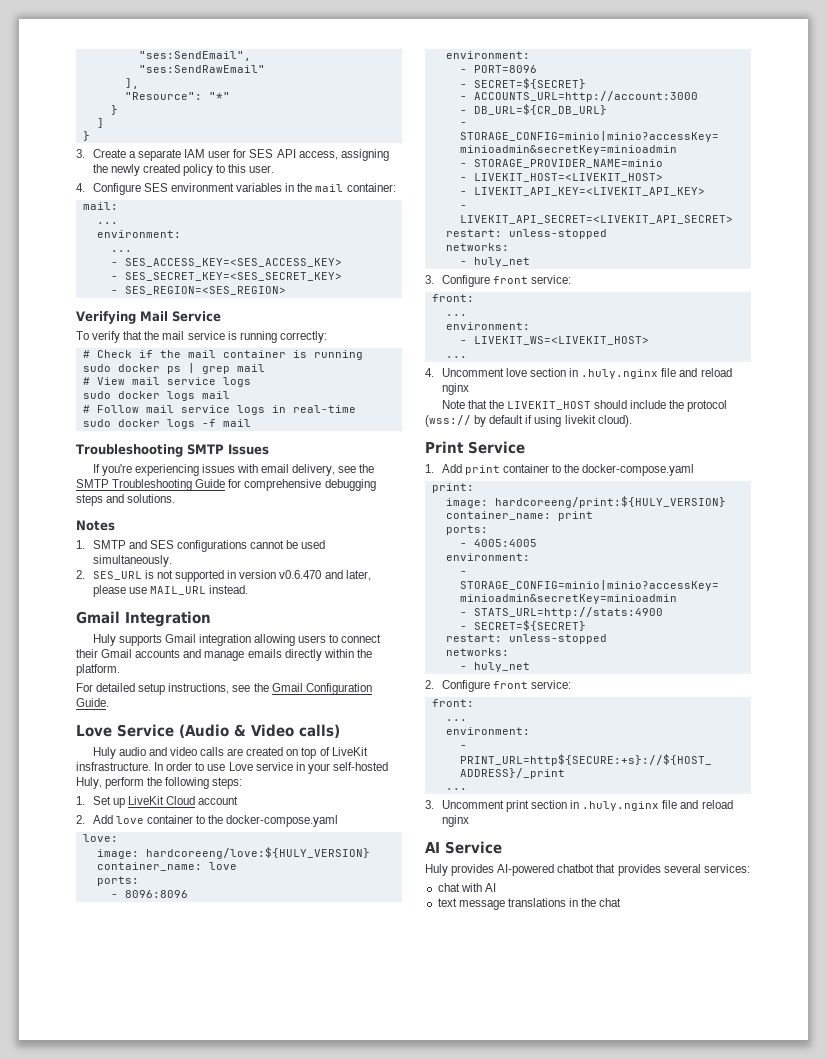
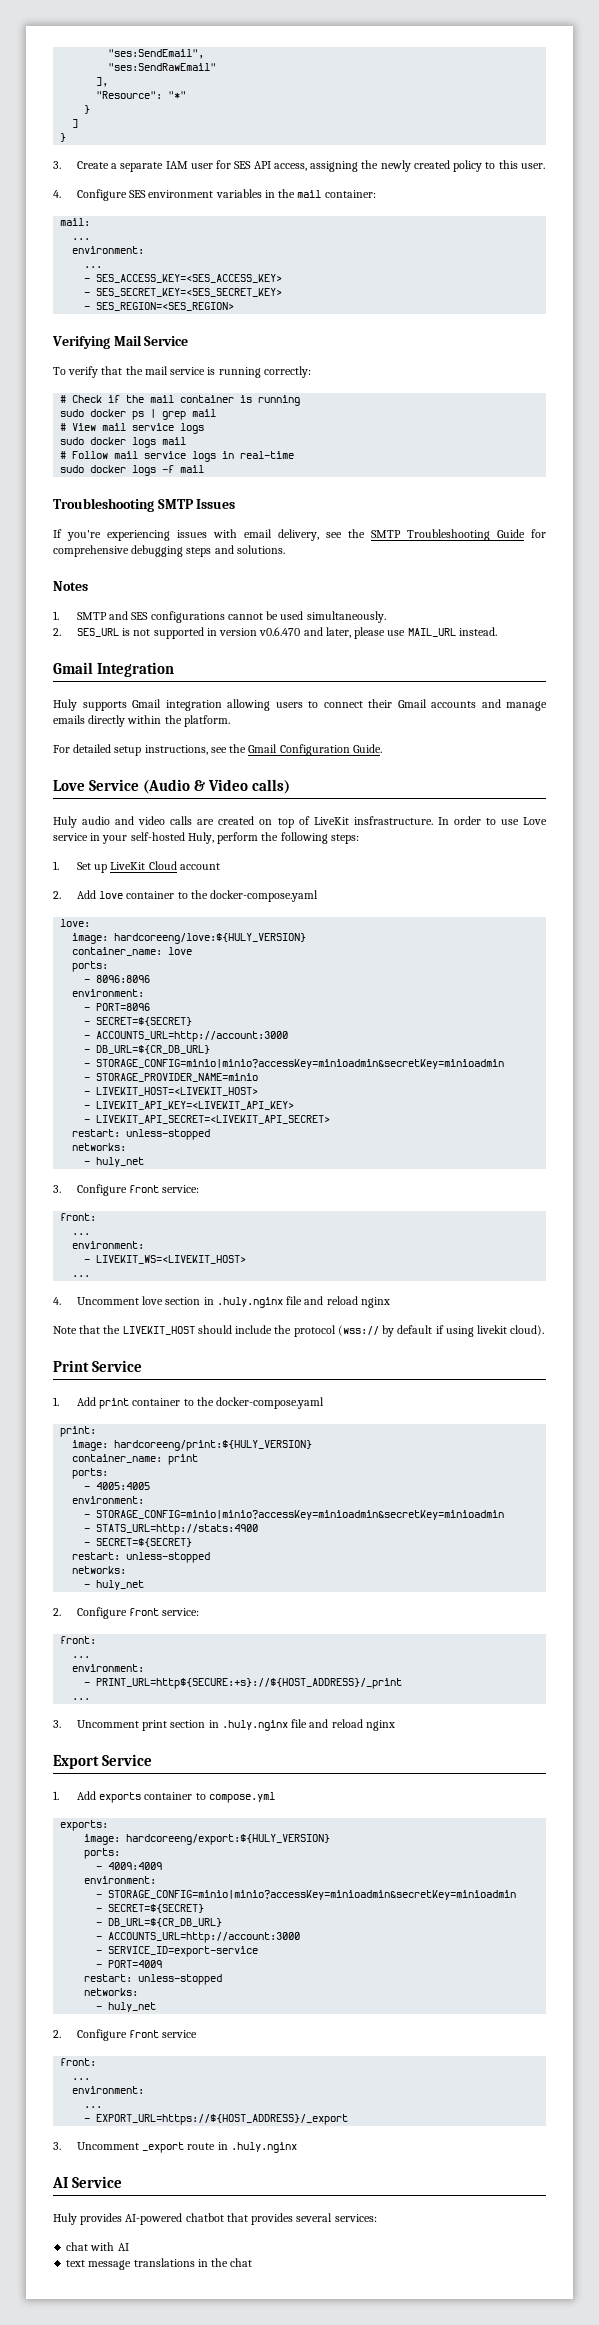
(469, 821) none -> [53,1754,153,1769] [53,1791,275,1803] [60,1820,109,1831] [84,1834,331,1845] [84,1848,121,1859] [96,1862,163,1870] [84,1876,157,1884] [96,1890,517,1900] [96,1904,205,1913] [96,1918,223,1927] [96,1932,301,1943] [96,1946,259,1957] [96,1960,163,1968] [84,1974,223,1985] [84,1988,139,1996] [96,2002,157,2012] [53,2029,198,2041] [60,2058,97,2066] [72,2078,91,2080] [72,2086,145,2094] [84,2106,103,2108] [84,2114,349,2125] [53,2142,297,2153] // Export Service // 1. Add exports container to compose.yml // exports: // image: hardcoreeng/export:${HULY_VERSION} // ports: // - 4009:4009 // environment: // - STORAGE_CONFIG=minio|minio?accessKey=minioadmin&secretKey=minioadmin // - SECRET=${SECRET} // - DB_URL=${CR_DB_URL} // - ACCOUNTS_URL=http://account:3000 // - SERVICE_ID=export-service // - PORT=4009 // restart: unless-stopped // networks: // - huly_net // 2. Configure front service // front: // ... // environment: // ... // - EXPORT_URL=https://${HOST_ADDRESS}/_export // 3. Uncomment _export route in .huly.nginx

